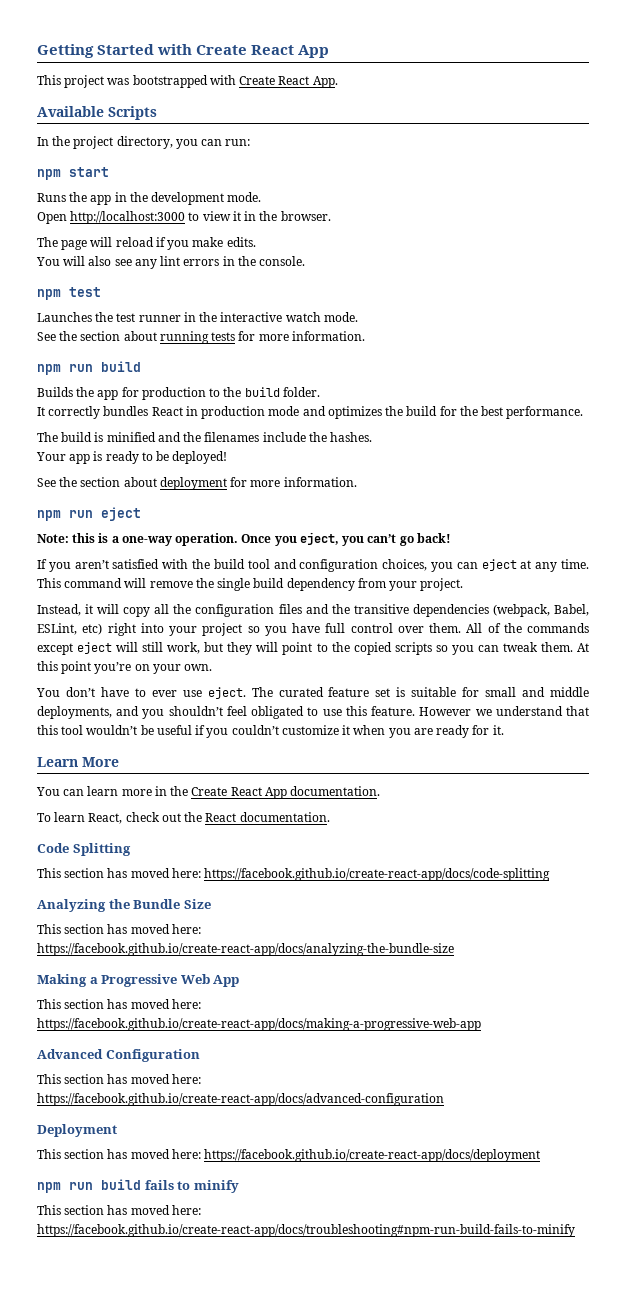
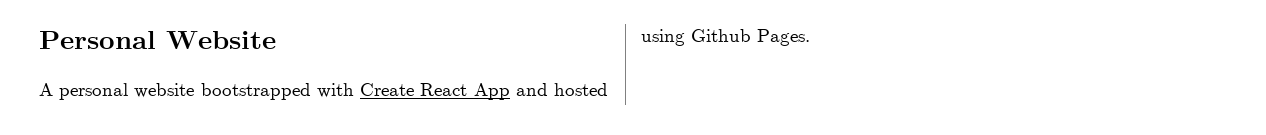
[37,44,330,58] [37,75,338,88] [37,106,157,120] [37,136,251,149] [37,167,109,180] [37,192,262,205] [37,211,331,224] [37,237,256,250] [36,256,306,269] [37,287,101,300] [37,312,358,322] [37,331,365,344] [37,361,141,375] [37,387,320,400] [37,406,584,419] [37,432,373,442] [36,451,228,464] [37,477,357,490] [37,507,141,521] [37,532,451,546] [37,559,589,572] [37,578,464,591] [37,604,590,617] [37,623,589,636] [37,642,589,655] [37,661,213,674] [36,687,589,699] [37,706,589,719] [37,725,504,738] [37,757,119,767] [36,786,381,799] [37,812,330,824] [37,843,131,856] [37,868,551,881] [37,899,211,912] [37,924,201,934] [37,943,454,956] [37,974,240,987] [37,999,201,1009] [37,1018,481,1031] [37,1049,200,1062] [37,1074,201,1084] [37,1093,444,1106] [37,1124,117,1137] [37,1149,541,1162] [37,1179,239,1193] [37,1205,201,1215] [37,1224,575,1237] Getting Started with Create React App // This project was bootstrapped with Create React App. // Available Scripts // In the project directory, you can run: // npm start // Runs the app in the development mode. // Open http://localhost:3000 to view it in the browser. // The page will reload if you make edits. // You will also see any lint errors in the console. // npm test // Launches the test runner in the interactive watch mode. // See the section about running tests for more information. // npm run build // Builds the app for production to the build folder. // It correctly bundles React in production mode and optimizes the build for the best performance. // The build is minified and the filenames include the hashes. // Your app is ready to be deployed! // See the section about deployment for more information. // npm run eject // Note: this is a one-way operation. Once you eject, you can’t go back! // If you aren’t satisfied with the build tool and configuration choices, you can eject at any time. This command will remove the single build dependency from your project. // Instead, it will copy all the configuration files and the transitive dependencies (webpack, Babel, ESLint, etc) right into your project so you have full control over them. All of the commands except eject will still work, but they will point to the copied scripts so you can tweak them. At this point you’re on your own. // You don’t have to ever use eject. The curated feature set is suitable for small and middle deployments, and you shouldn’t feel obligated to use this feature. However we understand that this tool wouldn’t be useful if you couldn’t customize it when you are ready for it. // Learn More // You can learn more in the Create React App documentation. // To learn React, check out the React documentation. // Code Splitting // This section has moved here: https://facebook.github.io/create-react-app/docs/code-splitting // Analyzing the Bundle Size // This section has moved here: https://facebook.github.io/create-react-app/docs/analyzing-the-bundle-size // Making a Progressive Web App // This section has moved here: https://facebook.github.io/create-react-app/docs/making-a-progressive-web-app // Advanced Configuration // This section has moved here: https://facebook.github.io/create-react-app/docs/advanced-configuration // Deployment // This section has moved here: https://facebook.github.io/create-react-app/docs/deployment // npm run build fails to minify // This section has moved here: https://facebook.github.io/create-react-app/docs/troubleshooting#npm-run-build-fails-to-minify -> [39,31,276,49] [39,83,608,100] [641,29,810,46] Personal Website // A personal website bootstrapped with Create React App and hosted using Github Pages.

